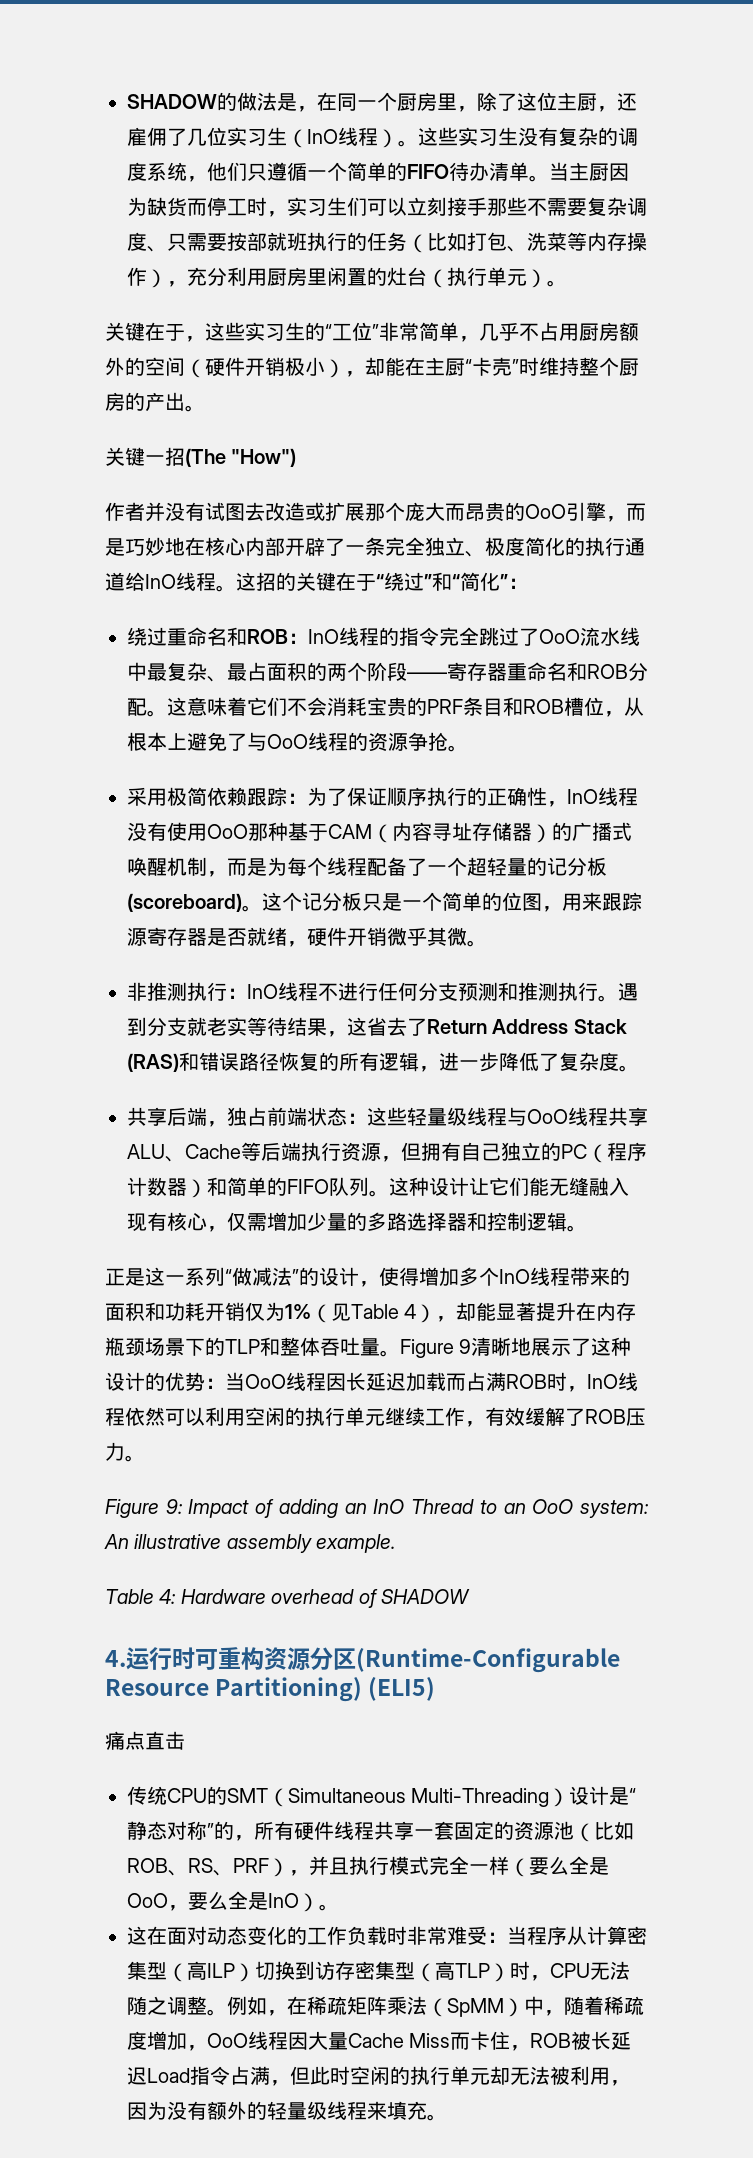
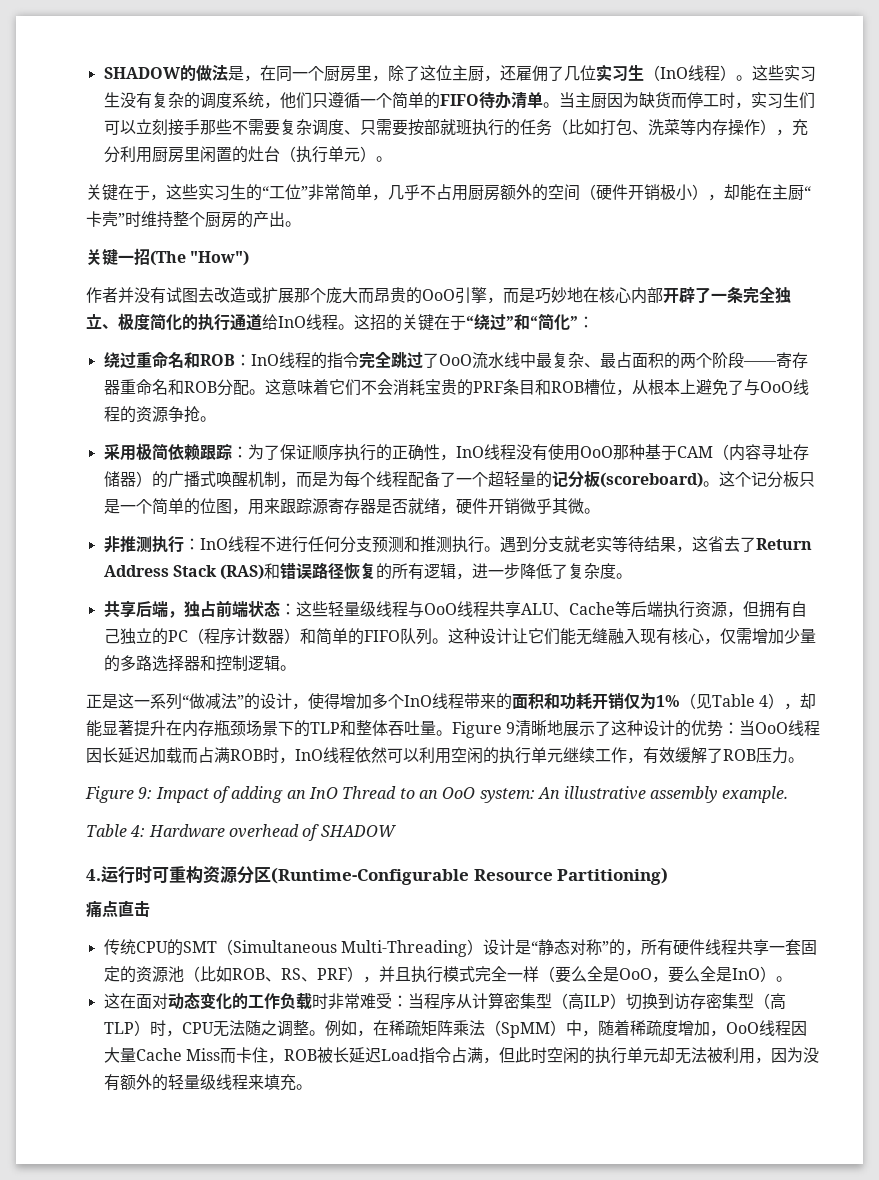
[368,1677,436,1701] (ELI5) -> (669, 876) none

